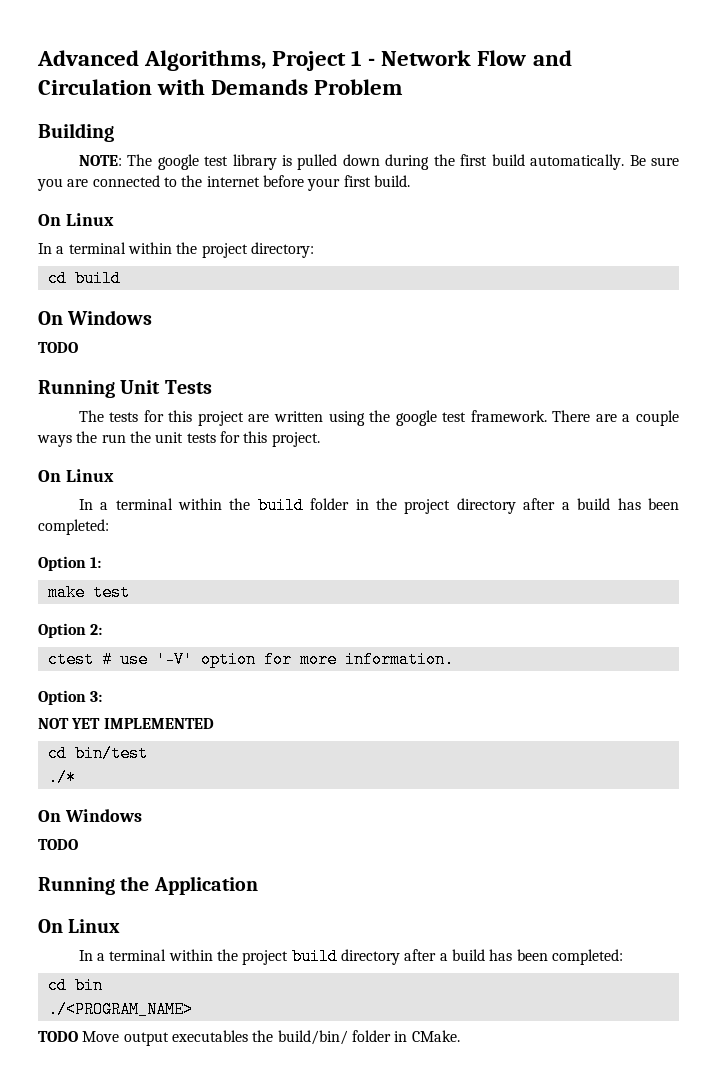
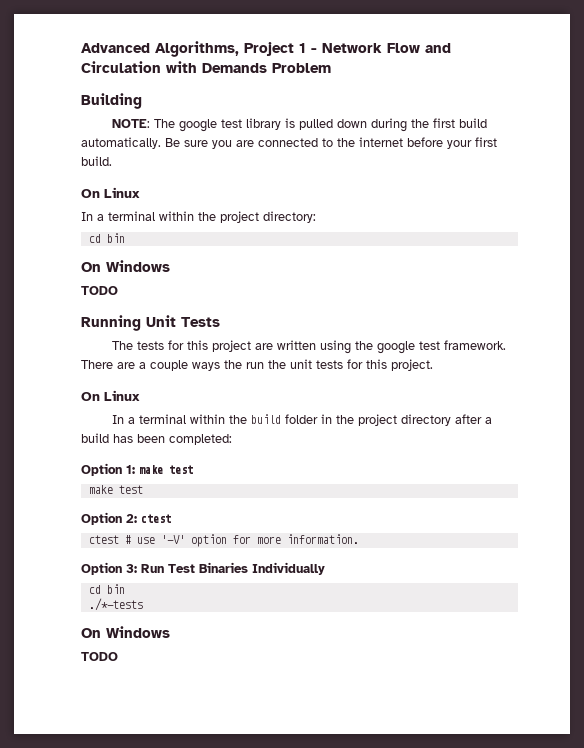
[74,270,121,287] build -> [106,233,125,243] bin
(102, 562) none -> [139,465,193,474] make test
(103, 629) none -> [141,514,171,523] ctest
[38,718,214,729] [47,745,148,762] [47,769,76,786] [38,809,142,822] [38,839,78,850] [38,876,258,895] [38,919,121,933] [78,948,623,965] [47,977,103,994] [47,1001,193,1018] [38,1030,460,1046] // NOT YET IMPLEMENTED // cd bin/test // ./* // On Windows // TODO // Running the Application // On Linux // In a terminal within the project build directory after a build has been completed: // cd bin // ./<PROGRAM_NAME> // TODO Move output executables the build/bin/ folder in CMake. -> [141,562,325,575] [88,584,125,594] [88,598,143,611] [81,626,170,638] [81,652,118,661] Run Test Binaries Individually // cd bin // ./*-tests // On Windows // TODO

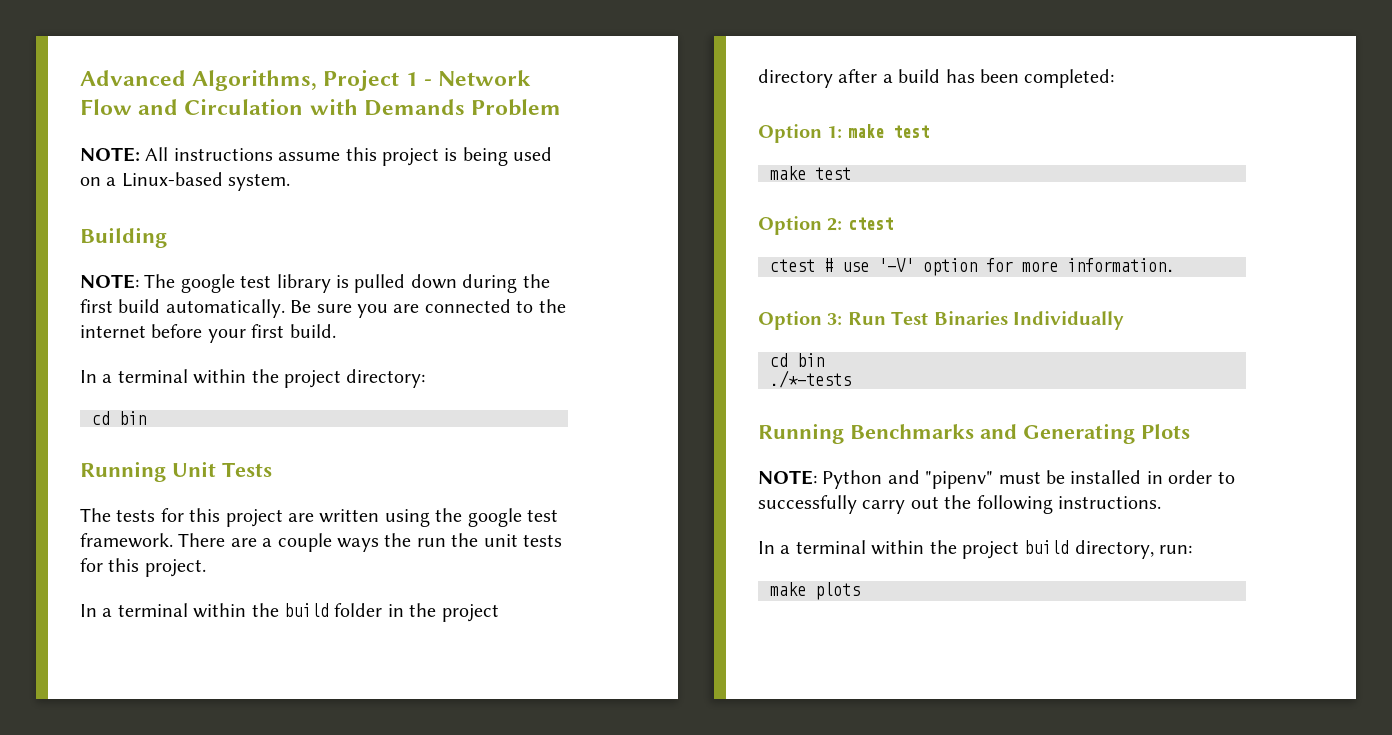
(331, 68) none -> [80,147,553,166] [80,172,291,191] // NOTE: All instructions assume this project is being used on a Linux-based system.
[81,187,140,198] // On Linux -> (336, 331) none
[81,260,170,272] [81,286,118,295] // On Windows // TODO -> (146, 418) none
[81,390,140,401] // On Linux -> (206, 568) none
[81,626,170,638] [81,652,118,661] On Windows // TODO -> [758,423,1190,444] [758,470,1235,489] [758,495,1161,514] [758,540,1193,559] [770,582,860,600] Running Benchmarks and Generating Plots // NOTE: Python and "pipenv" must be installed in order to successfully carry out the following instructions. // In a terminal within the project build directory, run: // make plots

